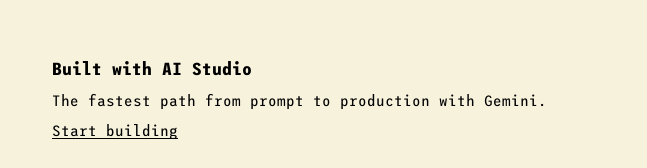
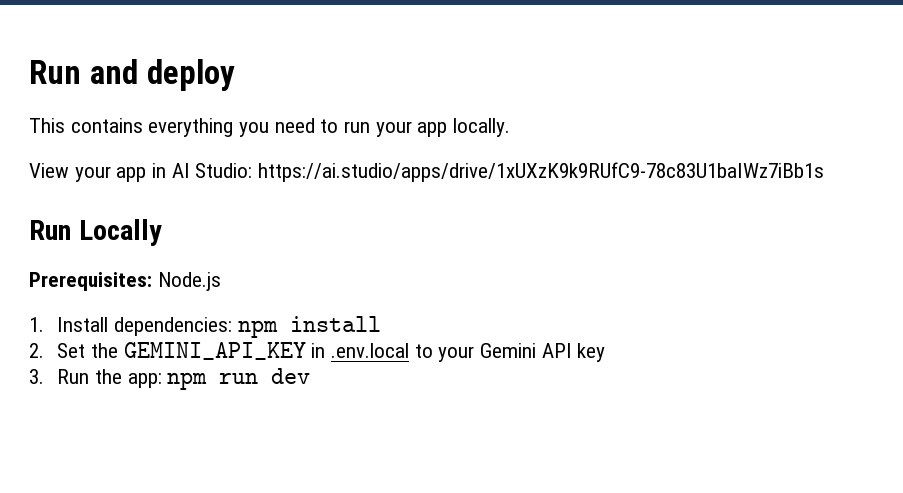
[52,61,252,76] [52,93,547,110] [52,124,178,140] Built with AI Studio // The fastest path from prompt to production with Gemini. // Start building -> [29,59,235,91] [29,118,511,137] [29,162,825,182] [29,219,162,246] [29,272,221,291] [29,316,381,338] [29,342,606,362] [29,368,311,390] Run and deploy // This contains everything you need to run your app locally. // View your app in AI Studio: https://ai.studio/apps/drive/1xUXzK9k9RUfC9-78c83U1baIWz7iBb1s // Run Locally // Prerequisites: Node.js // 1. Install dependencies: npm install // 2. Set the GEMINI_API_KEY in .env.local to your Gemini API key // 3. Run the app: npm run dev

